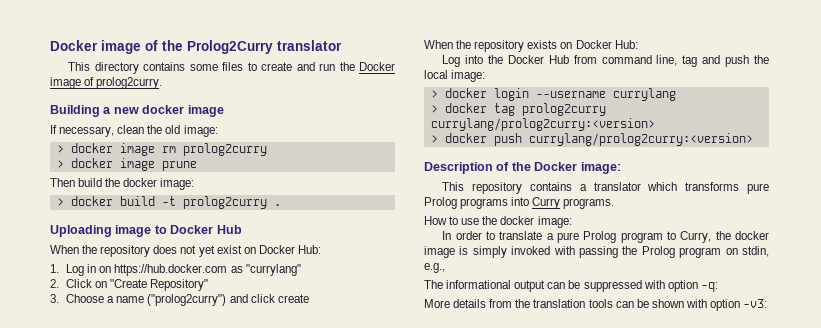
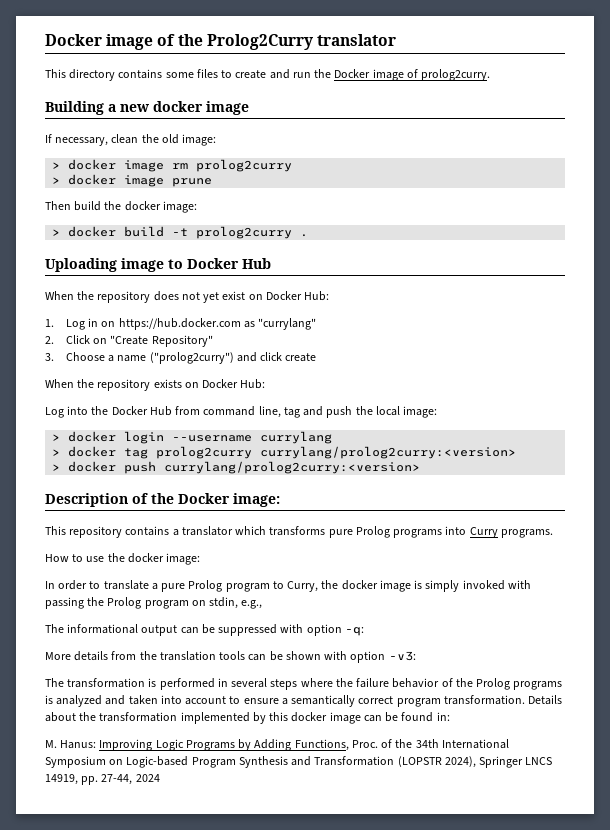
(768, 303) none -> [45,678,563,690] [45,695,563,707] [45,712,450,724] [45,739,509,751] [45,756,553,768] [45,774,160,785] // The transformation is performed in several steps where the failure behavior of the Prolog programs is analyzed and taken into account to ensure a semantically correct program transformation. Details about the transformation implemented by this docker image can be found in: // M. Hanus: Improving Logic Programs by Adding Functions, Proc. of the 34th International Symposium on Logic-based Program Synthesis and Transformation (LOPSTR 2024), Springer LNCS 14919, pp. 27-44, 2024

